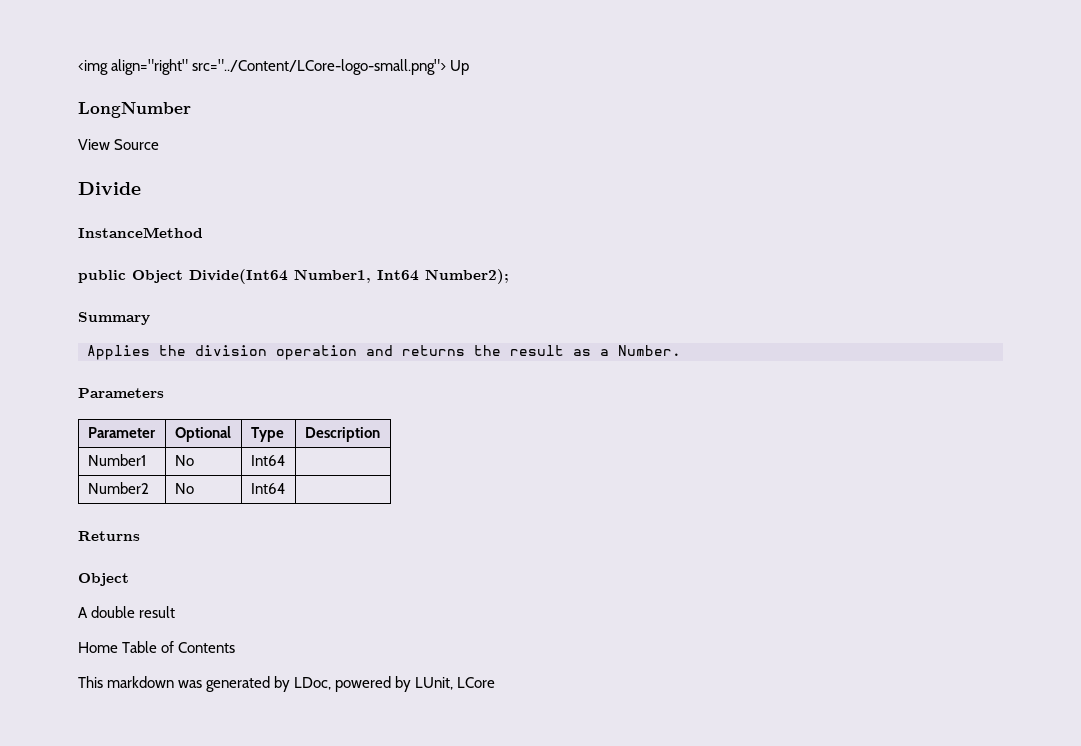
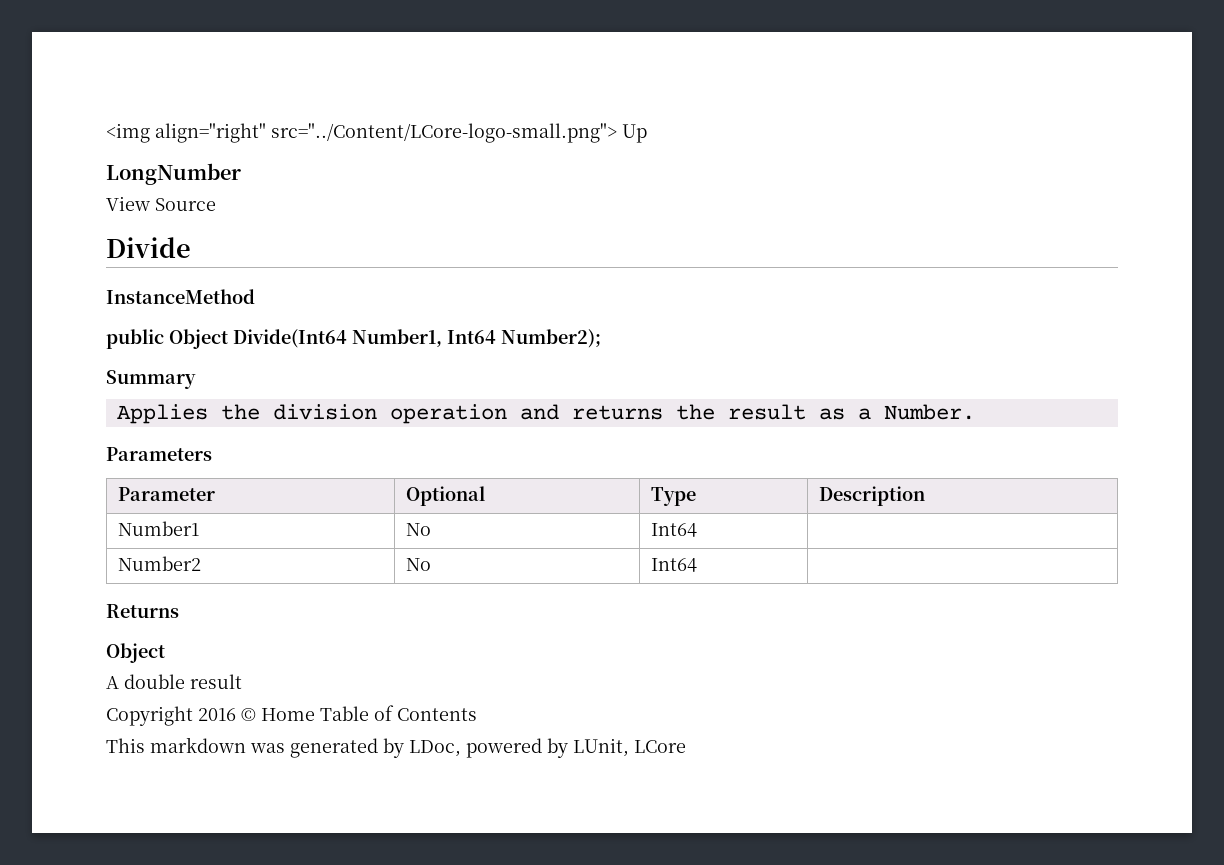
(176, 612) none -> [106,706,256,726] Copyright 2016 ©

